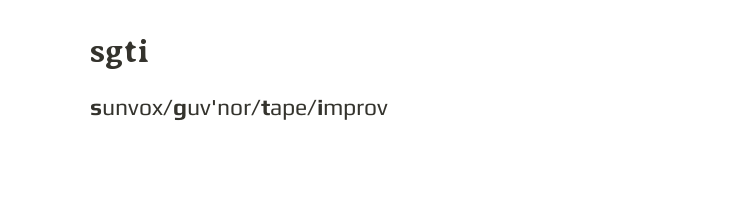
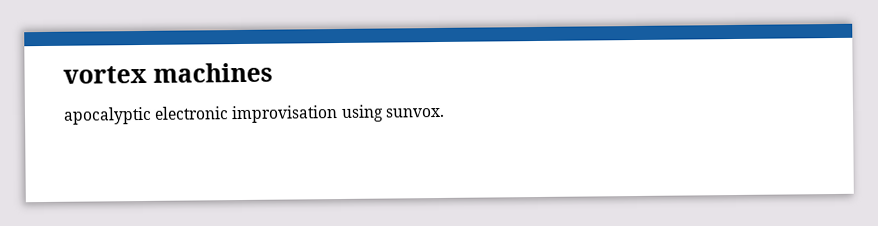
[90,39,149,69] [90,99,388,121] sgti // sunvox/guv'nor/tape/improv -> [63,62,273,84] [63,104,445,125] vortex machines // apocalyptic electronic improvisation using sunvox.

